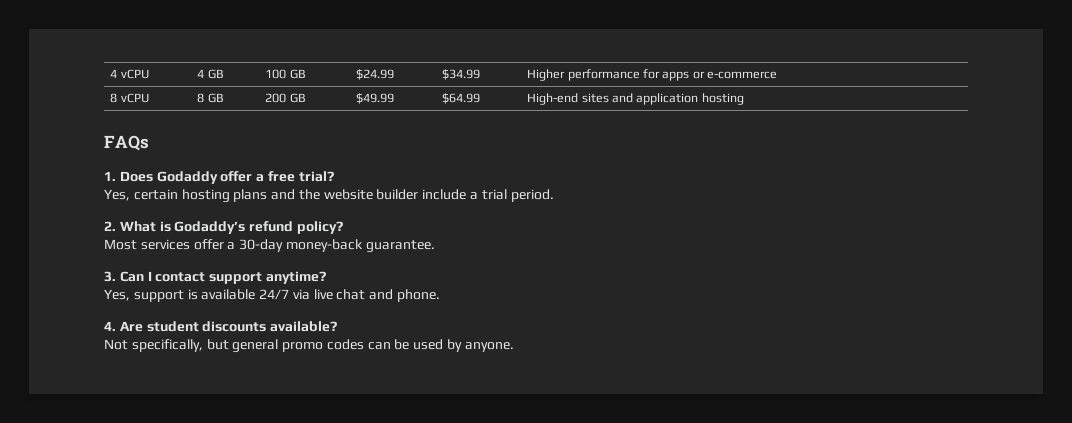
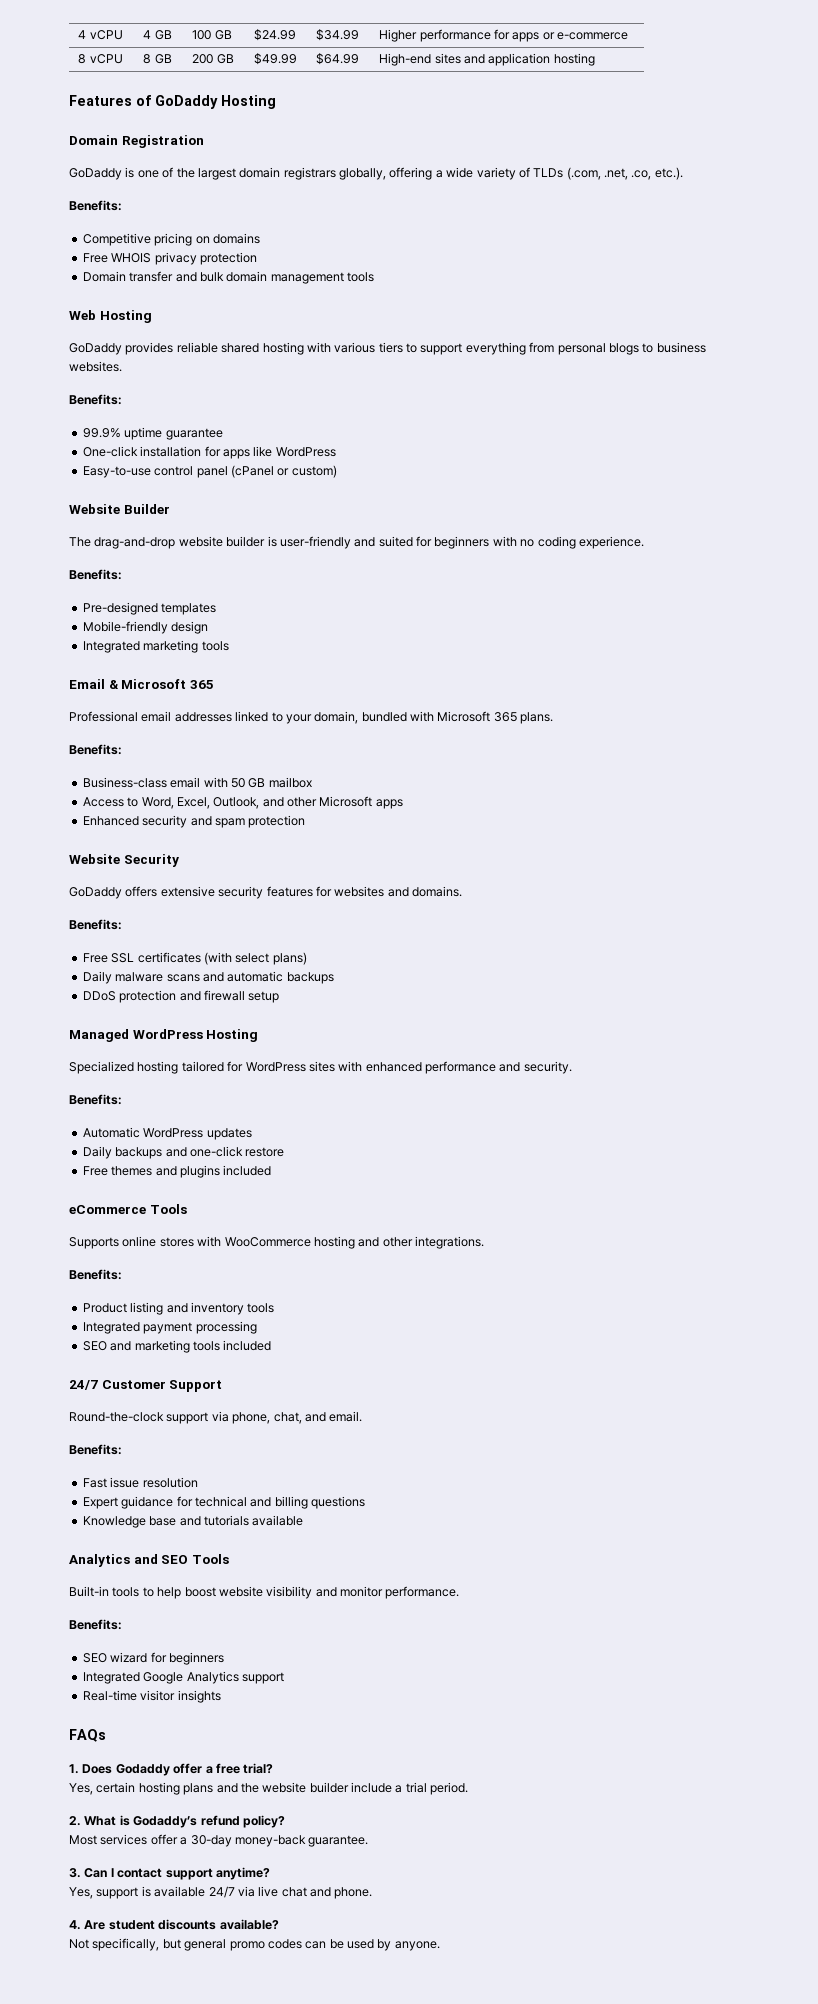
(744, 99) none -> [69,95,276,109] [69,135,204,148] [69,167,683,180] [69,200,122,211] [82,233,260,246] [82,252,257,265] [82,271,374,284] [69,310,152,323] [69,342,706,355] [69,361,122,372] [69,394,122,405] [82,427,223,440] [82,446,336,459] [82,465,337,478] [69,504,170,514] [69,536,644,549] [69,569,122,580] [82,602,217,615] [82,621,209,634] [82,640,229,653] [69,679,214,689] [69,711,554,724] [69,744,122,755] [82,777,312,788] [82,796,403,809] [82,815,306,828] [69,854,179,867] [69,886,462,899] [69,919,122,930] [82,952,307,965] [82,971,334,984] [82,990,280,1003] [69,1029,259,1042] [69,1061,572,1074] [69,1094,122,1105] [82,1127,252,1140] [82,1146,285,1159] [82,1165,272,1178] [69,1204,187,1214] [69,1236,484,1249] [69,1269,122,1280] [82,1302,275,1315] [82,1321,257,1334] [82,1340,272,1353] [69,1380,223,1392] [69,1411,363,1424] [69,1444,122,1455] [82,1477,198,1488] [82,1496,365,1509] [82,1515,304,1528] [69,1554,229,1567] [69,1586,460,1599] [69,1619,122,1630] [82,1652,224,1665] [82,1671,284,1684] [82,1690,221,1703] // Features of GoDaddy Hosting // Domain Registration // GoDaddy is one of the largest domain registrars globally, offering a wide variety of TLDs (.com, .net, .co, etc.). // Benefits: // Competitive pricing on domains // Free WHOIS privacy protection // Domain transfer and bulk domain management tools // Web Hosting // GoDaddy provides reliable shared hosting with various tiers to support everything from personal blogs to business websites. // Benefits: // 99.9% uptime guarantee // One-click installation for apps like WordPress // Easy-to-use control panel (cPanel or custom) // Website Builder // The drag-and-drop website builder is user-friendly and suited for beginners with no coding experience. // Benefits: // Pre-designed templates // Mobile-friendly design // Integrated marketing tools // Email & Microsoft 365 // Professional email addresses linked to your domain, bundled with Microsoft 365 plans. // Benefits: // Business-class email with 50 GB mailbox // Access to Word, Excel, Outlook, and other Microsoft apps // Enhanced security and spam protection // Website Security // GoDaddy offers extensive security features for websites and domains. // Benefits: // Free SSL certificates (with select plans) // Daily malware scans and automatic backups // DDoS protection and firewall setup // Managed WordPress Hosting // Specialized hosting tailored for WordPress sites with enhanced performance and security. // Benefits: // Automatic WordPress updates // Daily backups and one-click restore // Free themes and plugins included // eCommerce Tools // Supports online stores with WooCommerce hosting and other integrations. // Benefits: // Product listing and inventory tools // Integrated payment processing // SEO and marketing tools included // 24/7 Customer Support // Round-the-clock support via phone, chat, and email. // Benefits: // Fast issue resolution // Expert guidance for technical and billing questions // Knowledge base and tutorials available // Analytics and SEO Tools // Built-in tools to help boost website visibility and monitor performance. // Benefits: // SEO wizard for beginners // Integrated Google Analytics support // Real-time visitor insights

